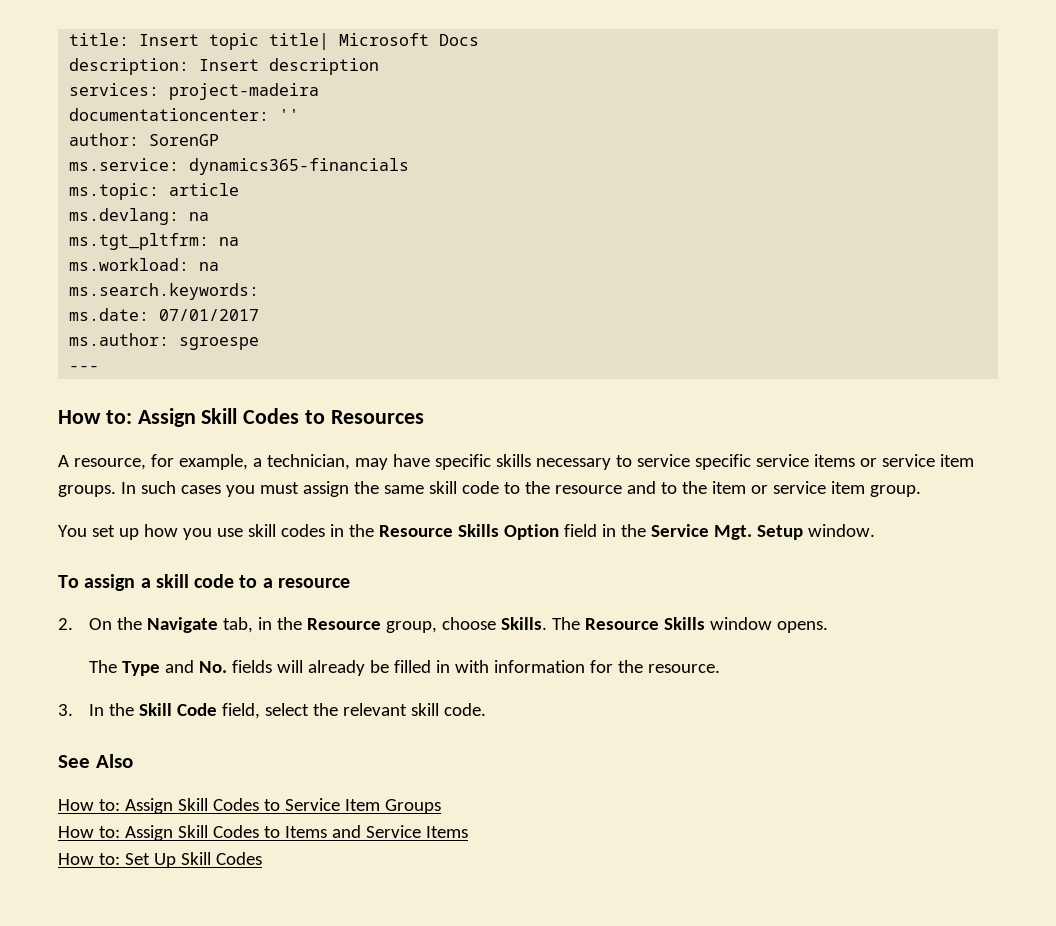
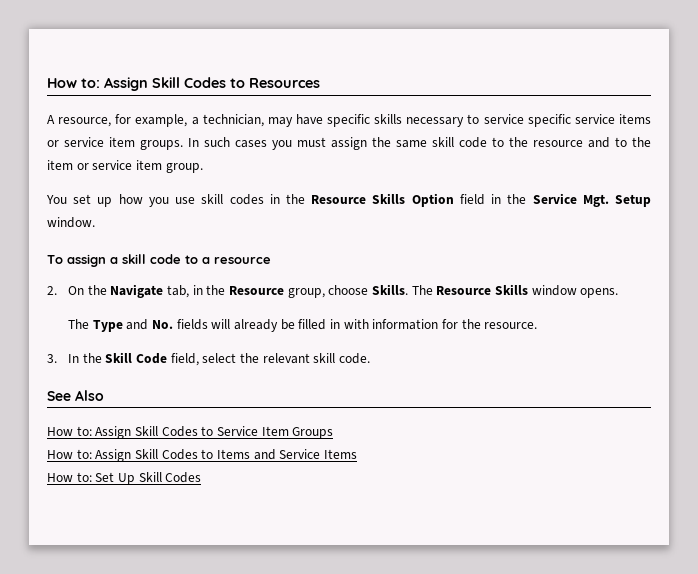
[69,33,480,50] [69,58,380,75] [69,83,320,100] [69,108,300,121] [69,133,220,146] [69,158,410,175] [69,183,240,200] [69,208,210,225] [69,233,240,250] [69,258,220,271] [69,283,260,300] [69,308,260,321] [69,333,260,350] [69,365,100,371] title: Insert topic title| Microsoft Docs // description: Insert description // services: project-madeira // documentationcenter: '' // author: SorenGP // ms.service: dynamics365-financials // ms.topic: article // ms.devlang: na // ms.tgt_pltfrm: na // ms.workload: na // ms.search.keywords: // ms.date: 07/01/2017 // ms.author: sgroespe // --- // -> (47, 83) none

